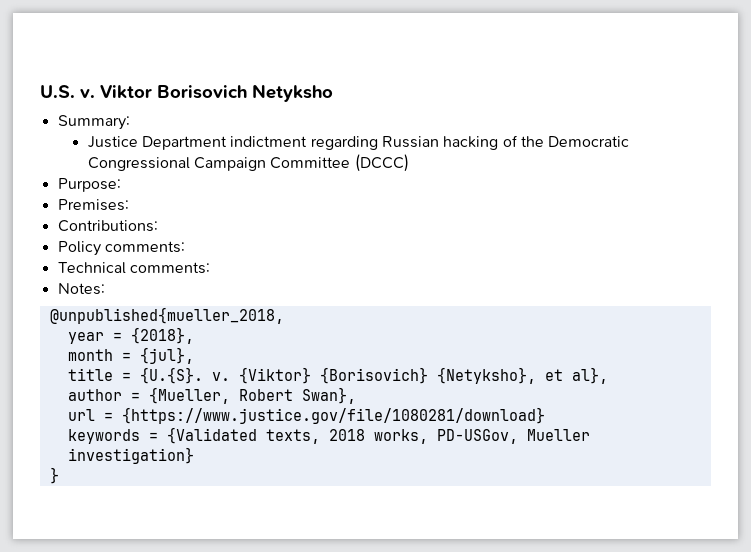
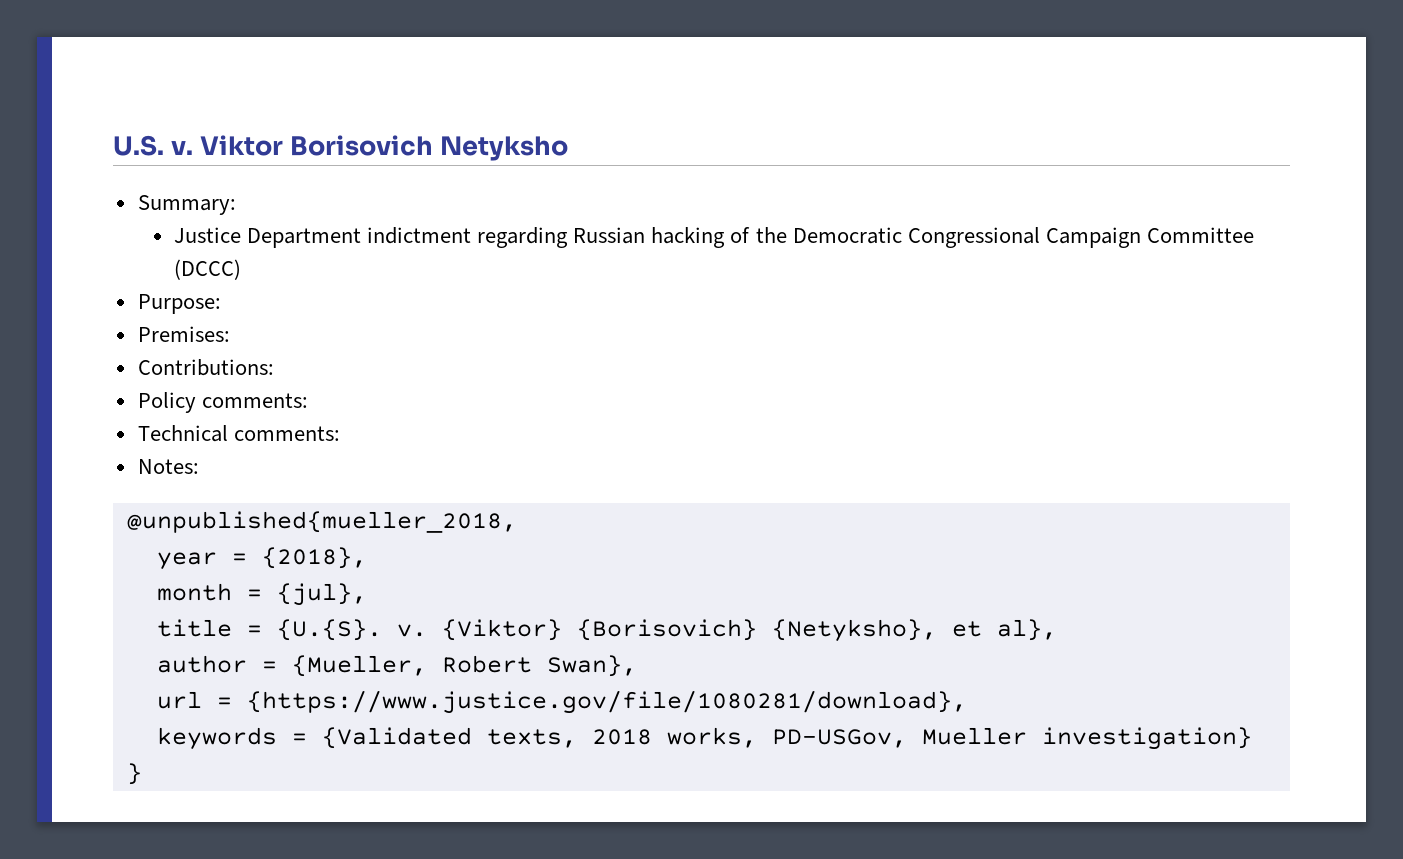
[121,407,545,424] {https://www.justice.gov/file/1080281/download} -> [246,690,967,714] {https://www.justice.gov/file/1080281/download},

